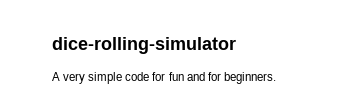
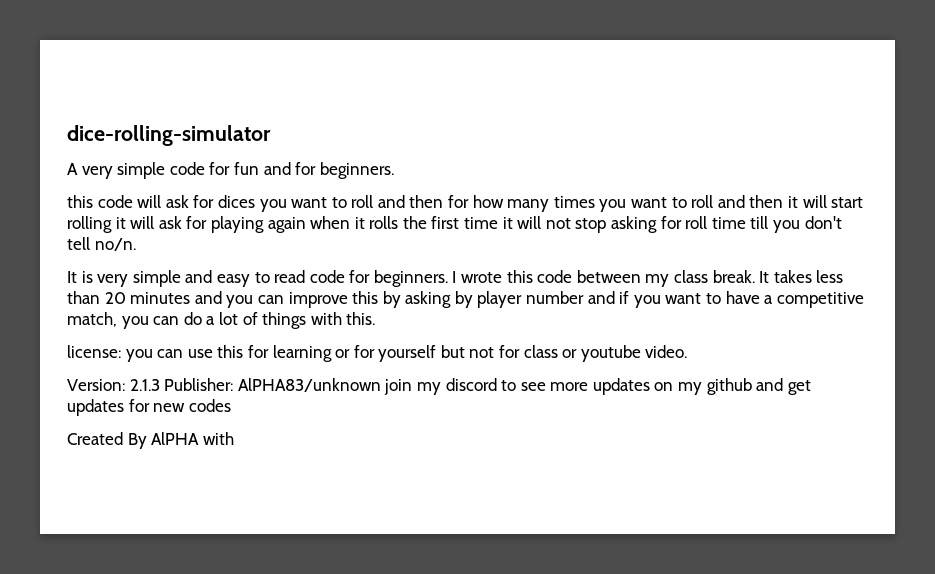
(276, 78) none -> [67,195,864,212] [67,216,842,233] [67,237,136,251] [67,270,844,287] [67,291,864,308] [67,312,376,329] [67,345,688,362] [67,378,811,395] [67,399,231,416] [67,432,234,449] // this code will ask for dices you want to roll and then for how many times you want to roll and then it will start rolling it will ask for playing again when it rolls the first time it will not stop asking for roll time till you don't tell no/n. // It is very simple and easy to read code for beginners. I wrote this code between my class break. It takes less than 20 minutes and you can improve this by asking by player number and if you want to have a competitive match, you can do a lot of things with this. // license: you can use this for learning or for yourself but not for class or youtube video. // Version: 2.1.3 Publisher: AlPHA83/unknown join my discord to see more updates on my github and get updates for new codes // Created By AlPHA with

